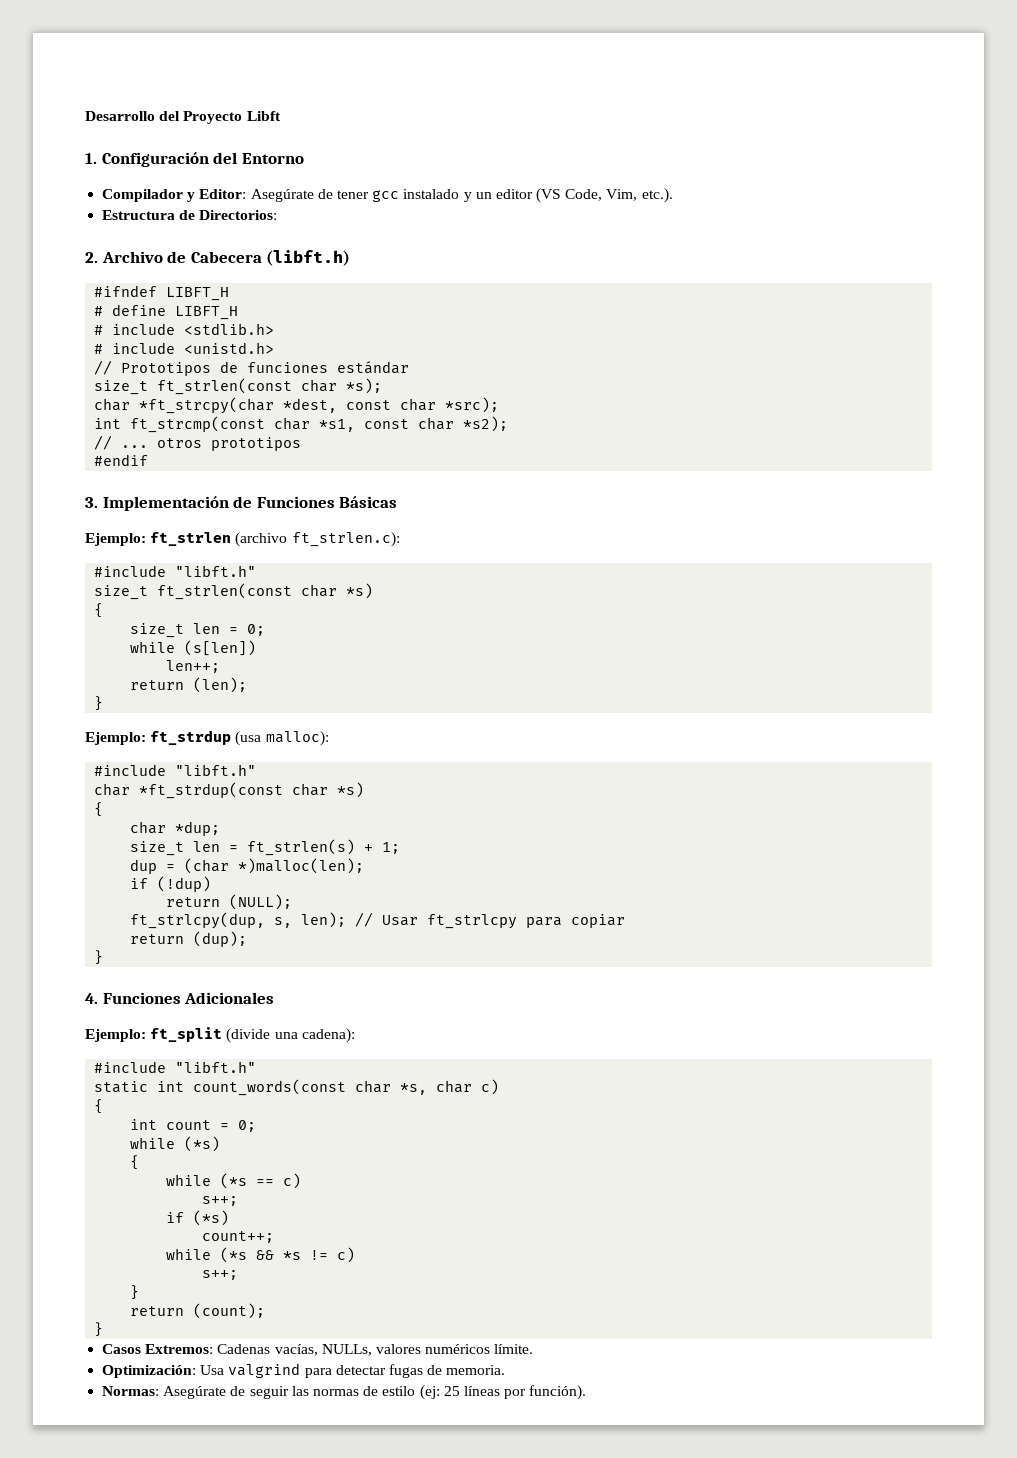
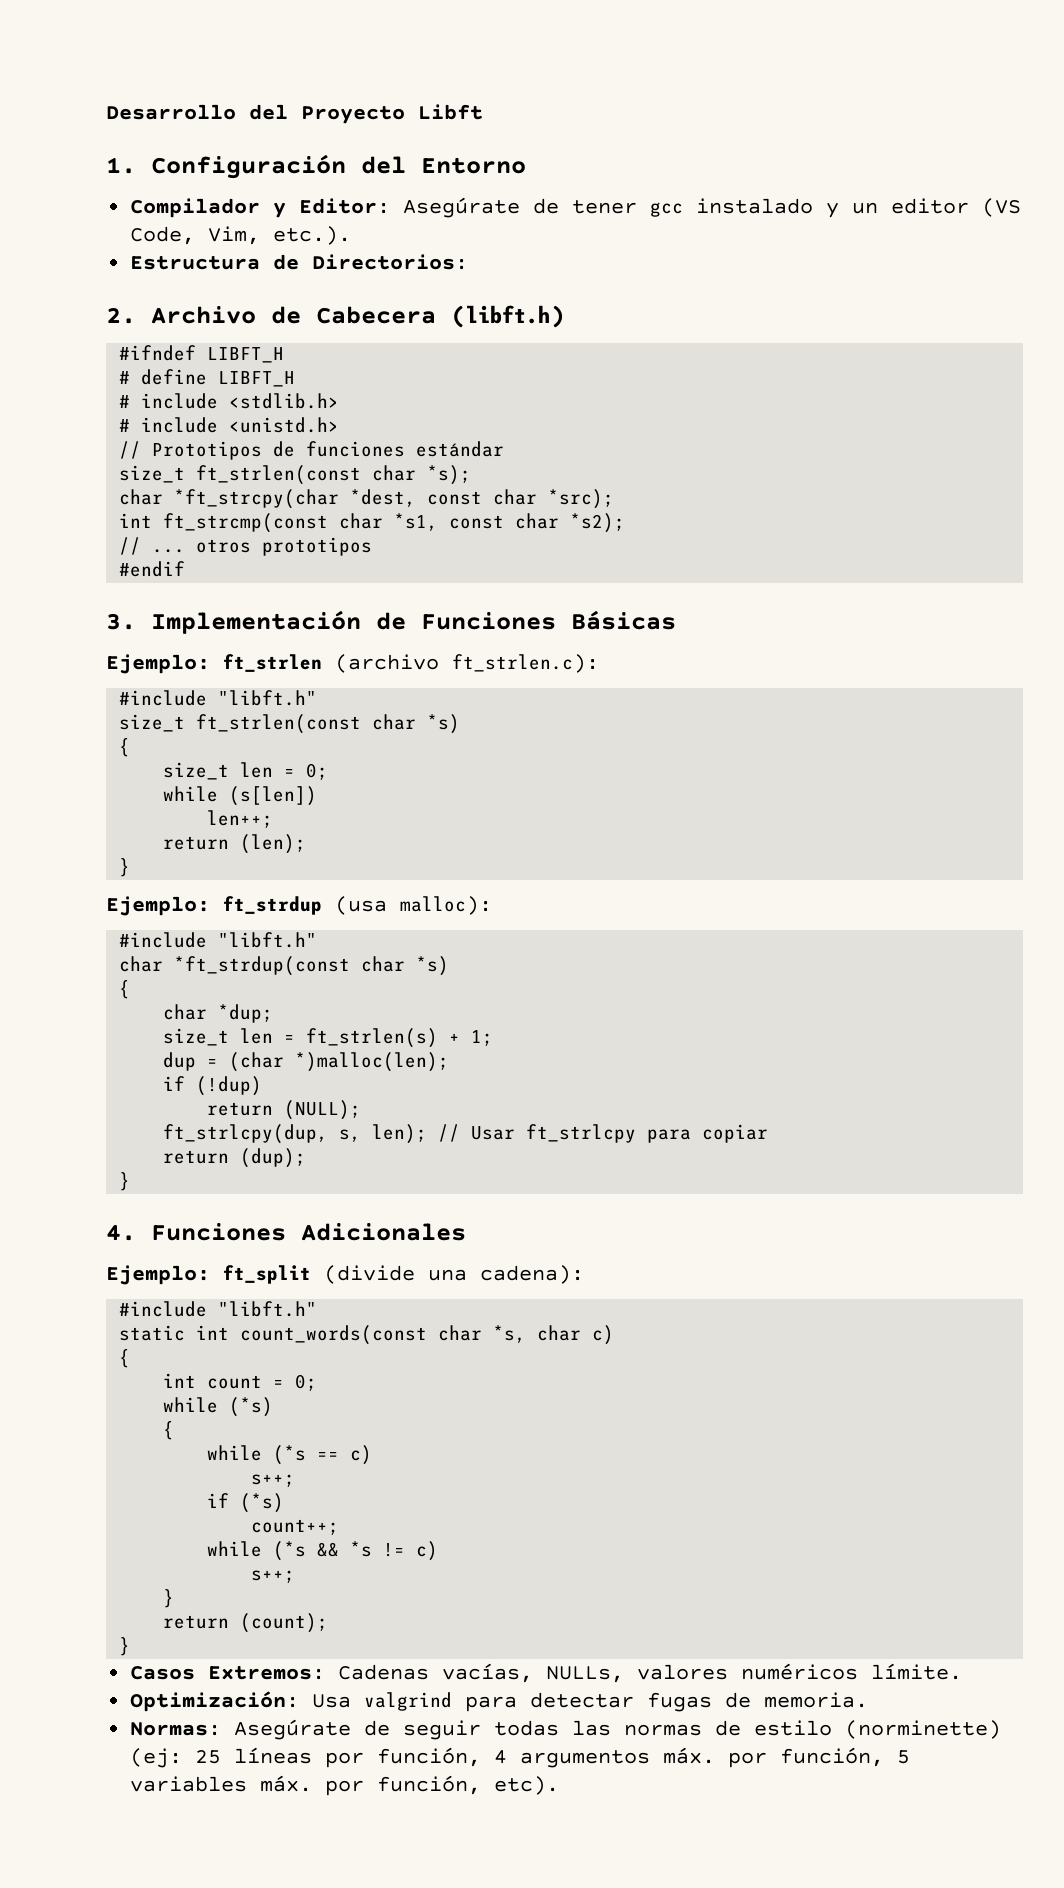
(289, 1392) none -> [494,1720,560,1736] todas
(416, 1391) none -> [845,1720,1002,1739] (norminette)
[529,1385,587,1400] función). -> [377,1747,911,1768] [130,1775,560,1796] función, 4 argumentos máx. por función, 5 variables máx. por función, etc).

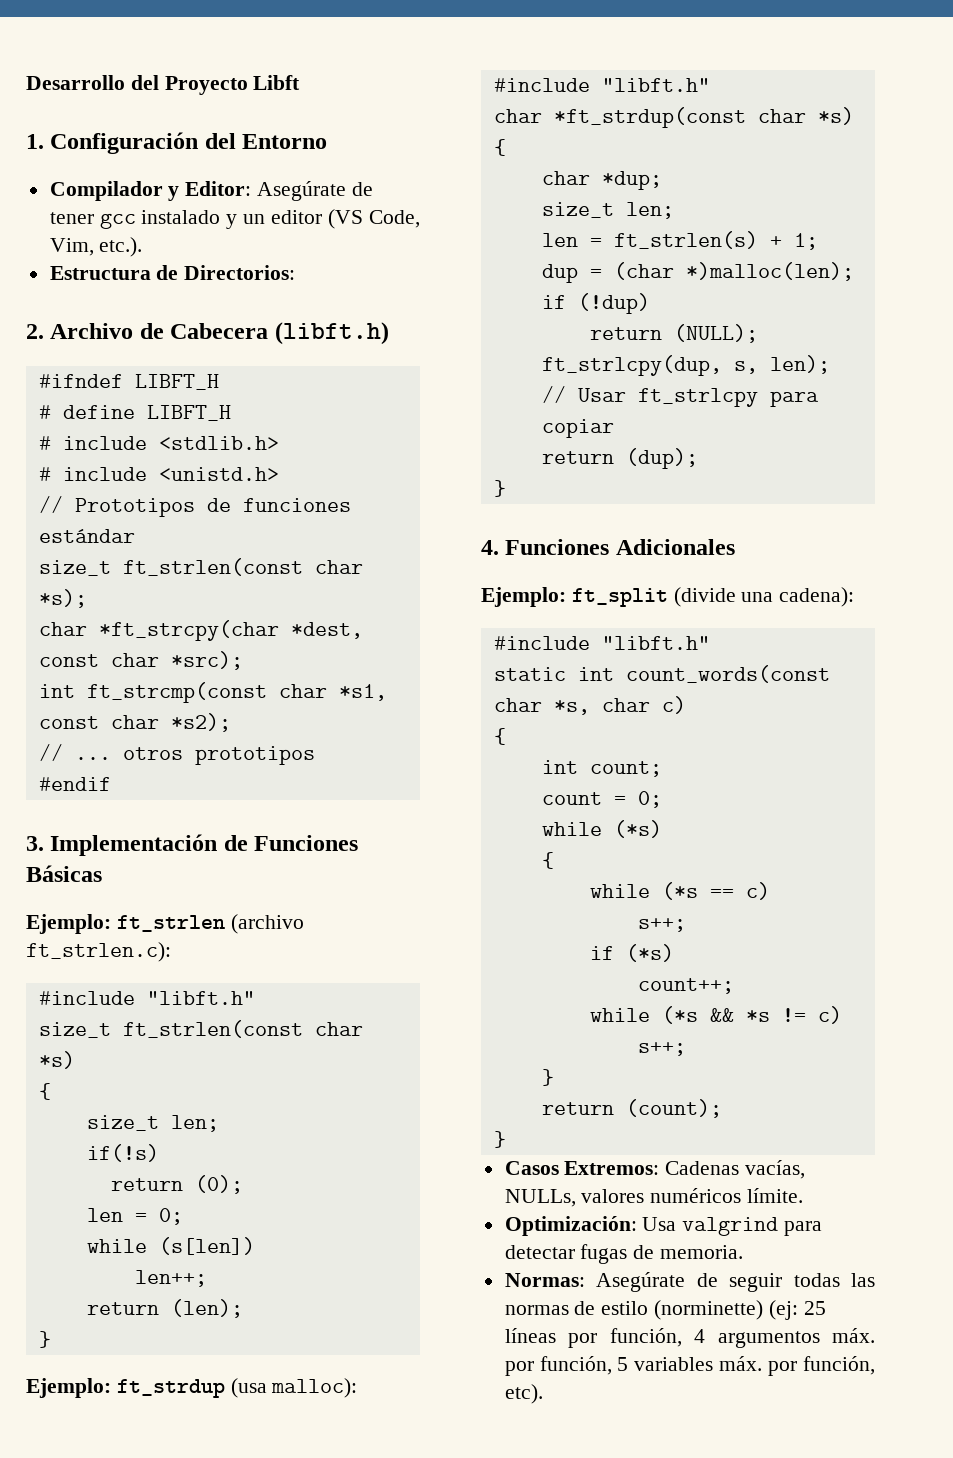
(230, 771) none -> [170,1115,219,1132] [86,1144,159,1162] [110,1175,243,1194] len; // if(!s) // return (0); //
(230, 1037) none -> [625,202,674,219] len; //
(197, 1380) none -> [589,761,662,777] count; //

